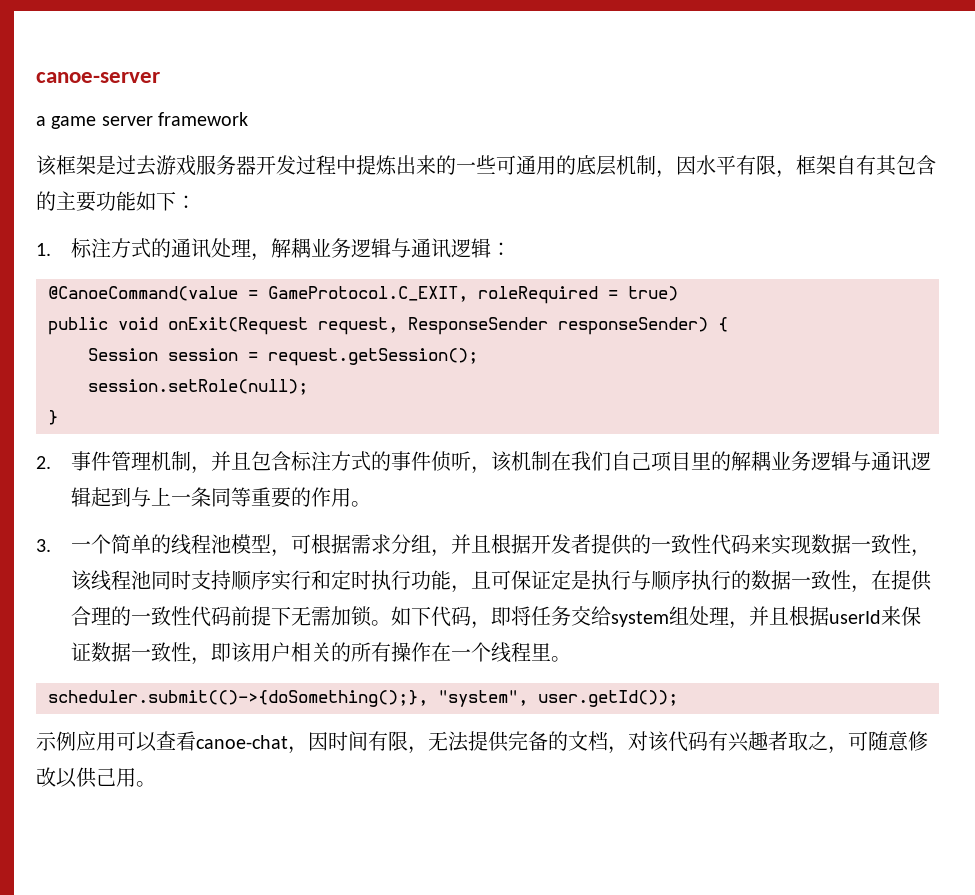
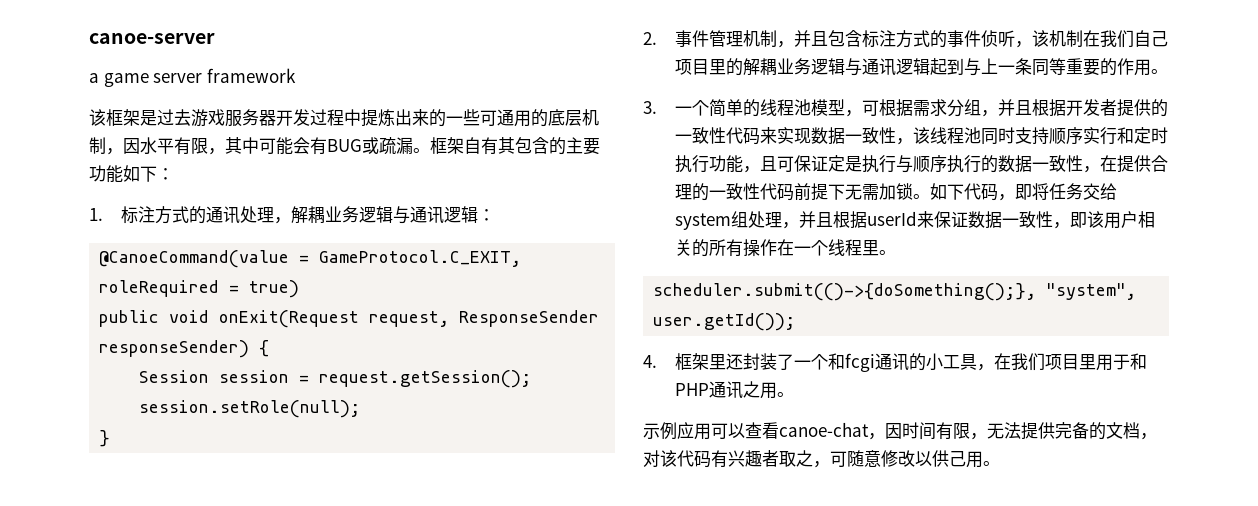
(796, 174) none -> [225,137,430,155] 其中可能会有BUG或疏漏。
(678, 698) none -> [643,353,1148,372] [675,381,795,399] // 4.框架里还封装了一个和fcgi通讯的小工具，在我们项目里用于和PHP通讯之用。

